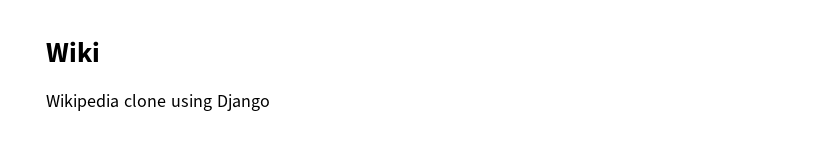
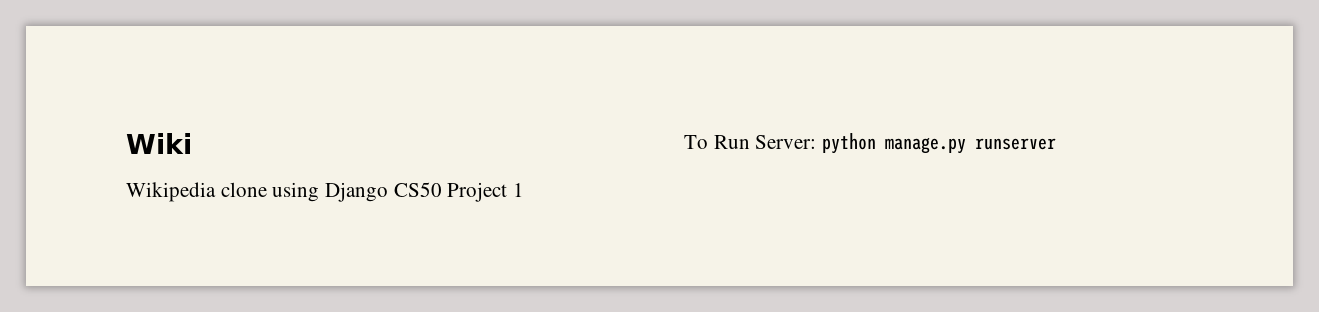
(270, 102) none -> [393,182,525,202] [684,133,1057,154] CS50 Project 1 // To Run Server: python manage.py runserver

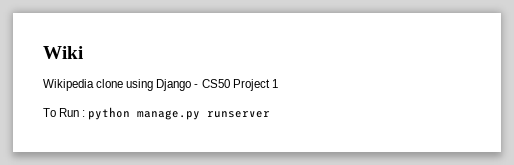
(389, 192) none -> [194,84,199,88] -
[755,135,817,149] Server: -> [82,110,86,117] :

